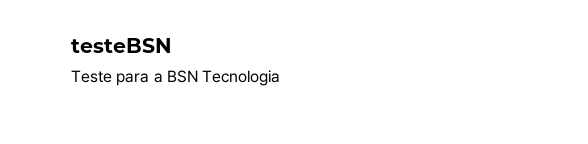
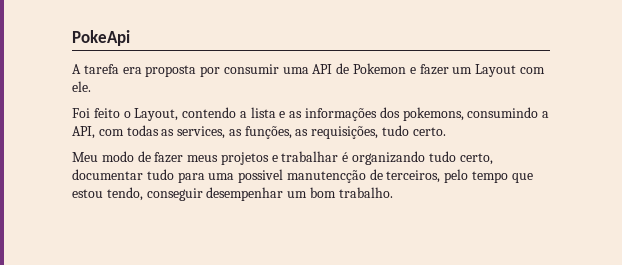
[71,38,172,53] [71,70,281,86] testeBSN // Teste para a BSN Tecnologia -> [72,30,130,46] [72,63,545,77] [72,81,91,92] [72,107,550,121] [72,125,446,139] [72,151,493,165] [72,169,533,183] [72,187,393,201] PokeApi // A tarefa era proposta por consumir uma API de Pokemon e fazer um Layout com ele. // Foi feito o Layout, contendo a lista e as informações dos pokemons, consumindo a API, com todas as services, as funções, as requisições, tudo certo. // Meu modo de fazer meus projetos e trabalhar é organizando tudo certo, documentar tudo para uma possivel manutencção de terceiros, pelo tempo que estou tendo, conseguir desempenhar um bom trabalho.

